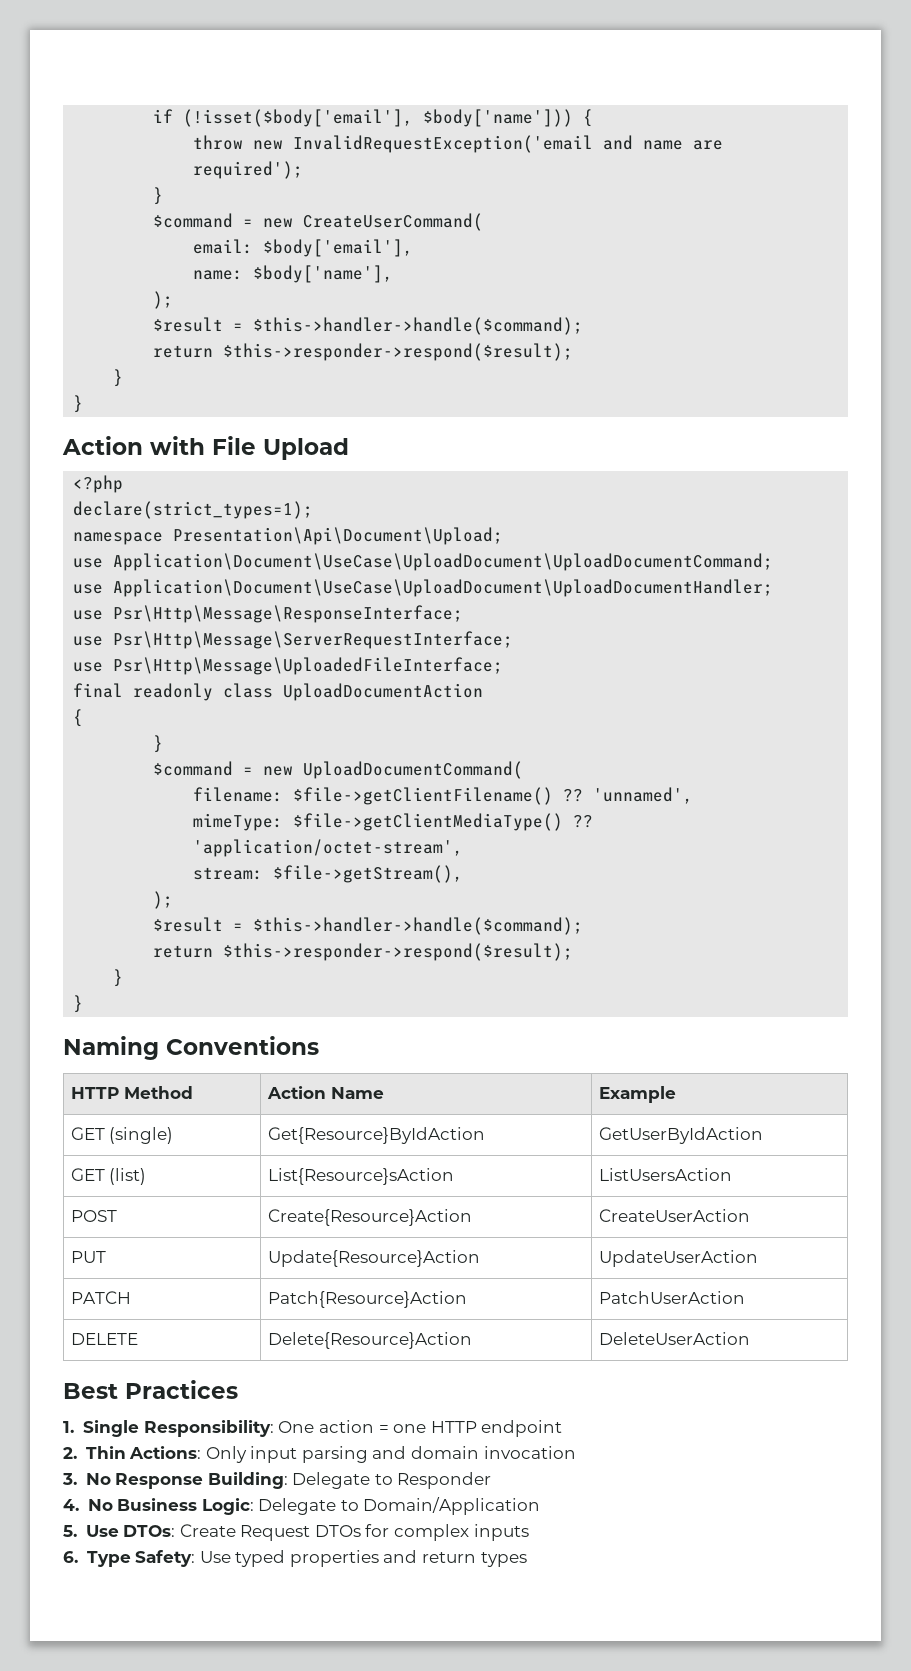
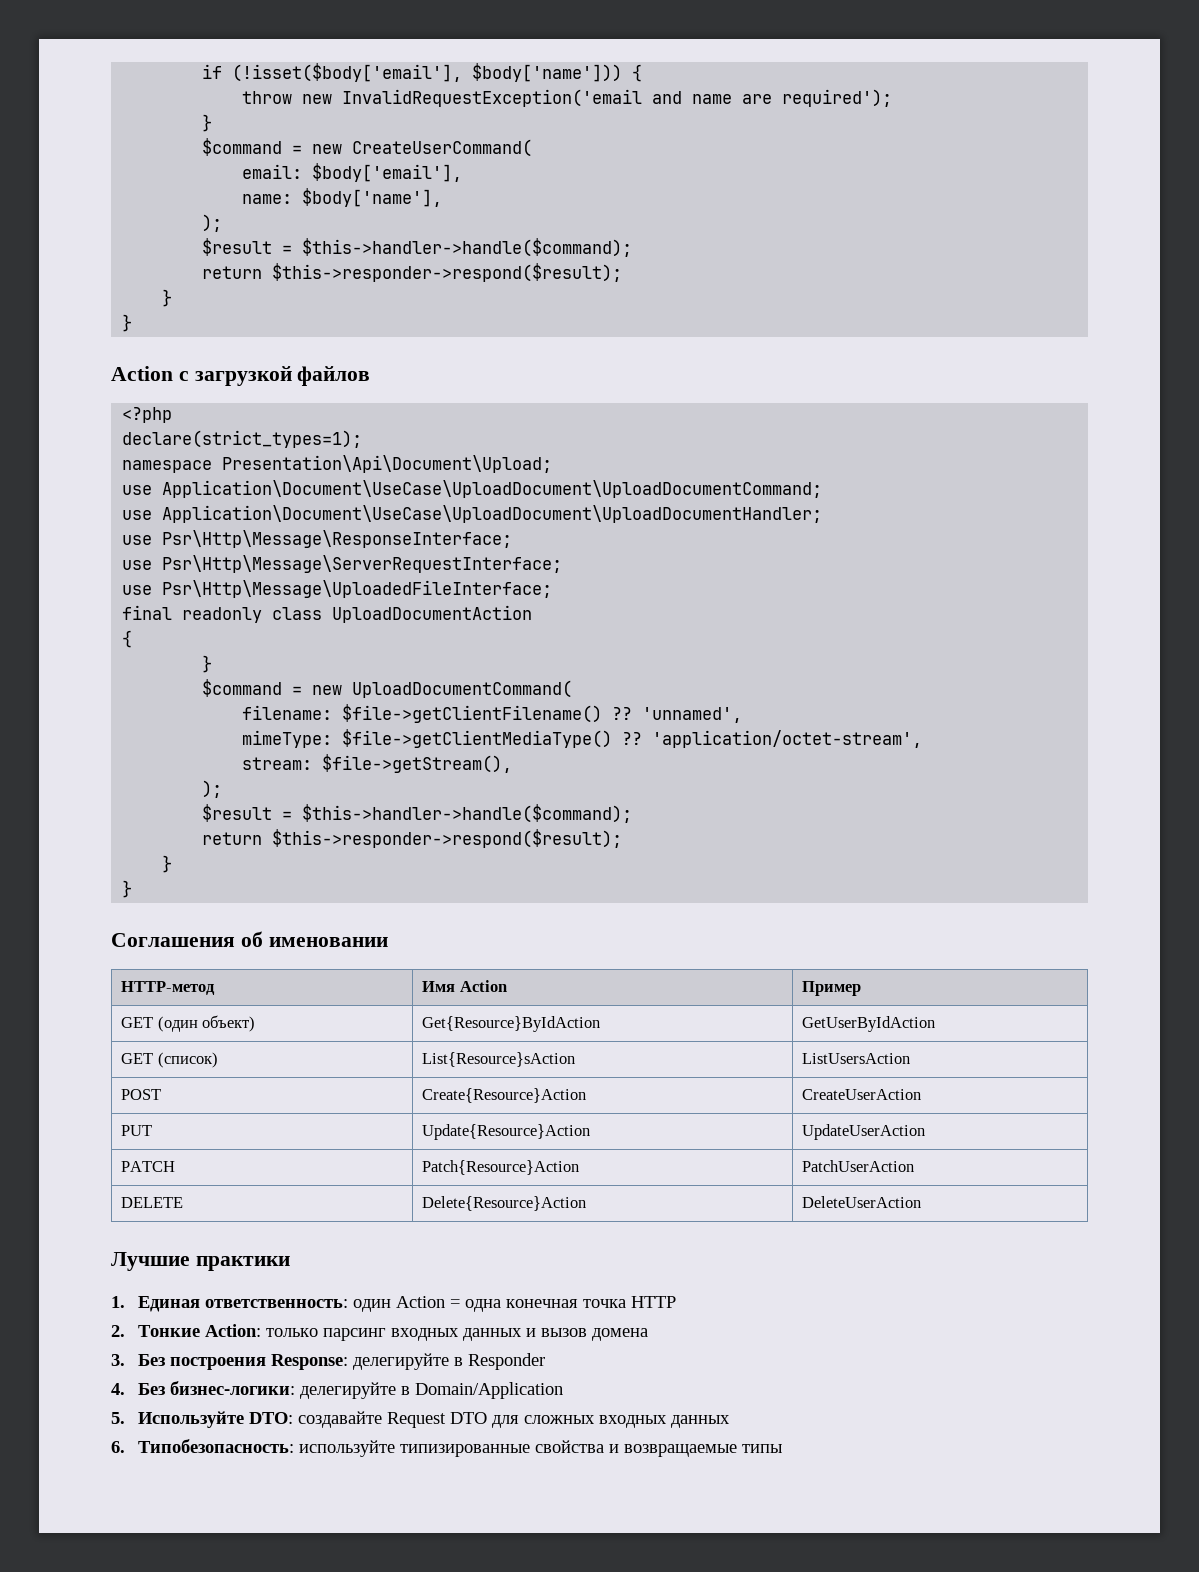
[150,436,349,460] with File Upload -> [178,366,371,386] с загрузкой файлов
[63,1036,319,1060] [70,1086,193,1099] [266,1086,384,1099] [598,1086,676,1103] [70,1127,174,1144] Naming Conventions // HTTP Method | Action Name | Example // GET (single) -> [111,931,388,947] [121,981,216,995] [422,980,507,992] [802,981,862,996] [121,1015,256,1032] Соглашения об именовании // HTTP-метод | Имя Action | Пример // GET (один объект)
[109,1168,147,1185] (list) -> [157,1052,218,1068] (список)
[63,1380,238,1399] Best Practices -> [111,1252,290,1271] Лучшие практики
[83,1420,563,1437] Single Responsibility: One action = one HTTP endpoint -> [138,1296,677,1312] Единая ответственность: один Action = одна конечная точка HTTP
[85,1446,576,1463] [62,1472,492,1489] [63,1497,541,1515] [63,1524,529,1541] [63,1550,527,1567] Thin Actions: Only input parsing and domain invocation // 3. No Response Building: Delegate to Responder // 4. No Business Logic: Delegate to Domain/Application // 5. Use DTOs: Create Request DTOs for complex inputs // 6. Type Safety: Use typed properties and return types -> [138,1324,649,1341] [111,1353,546,1370] [111,1381,564,1399] [111,1411,731,1428] [111,1439,783,1457] Тонкие Action: только парсинг входных данных и вызов домена // 3. Без построения Response: делегируйте в Responder // 4. Без бизнес-логики: делегируйте в Domain/Application // 5. Используйте DTO: создавайте Request DTO для сложных входных данных // 6. Типобезопасность: используйте типизированные свойства и возвращаемые типы

